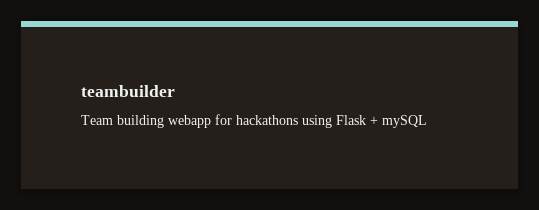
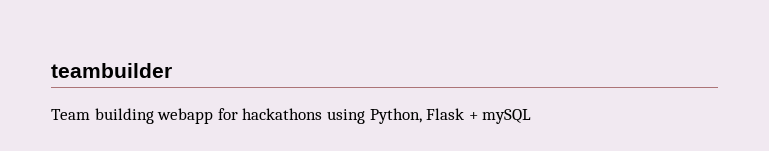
(332, 121) none -> [369,108,422,124] Python,

